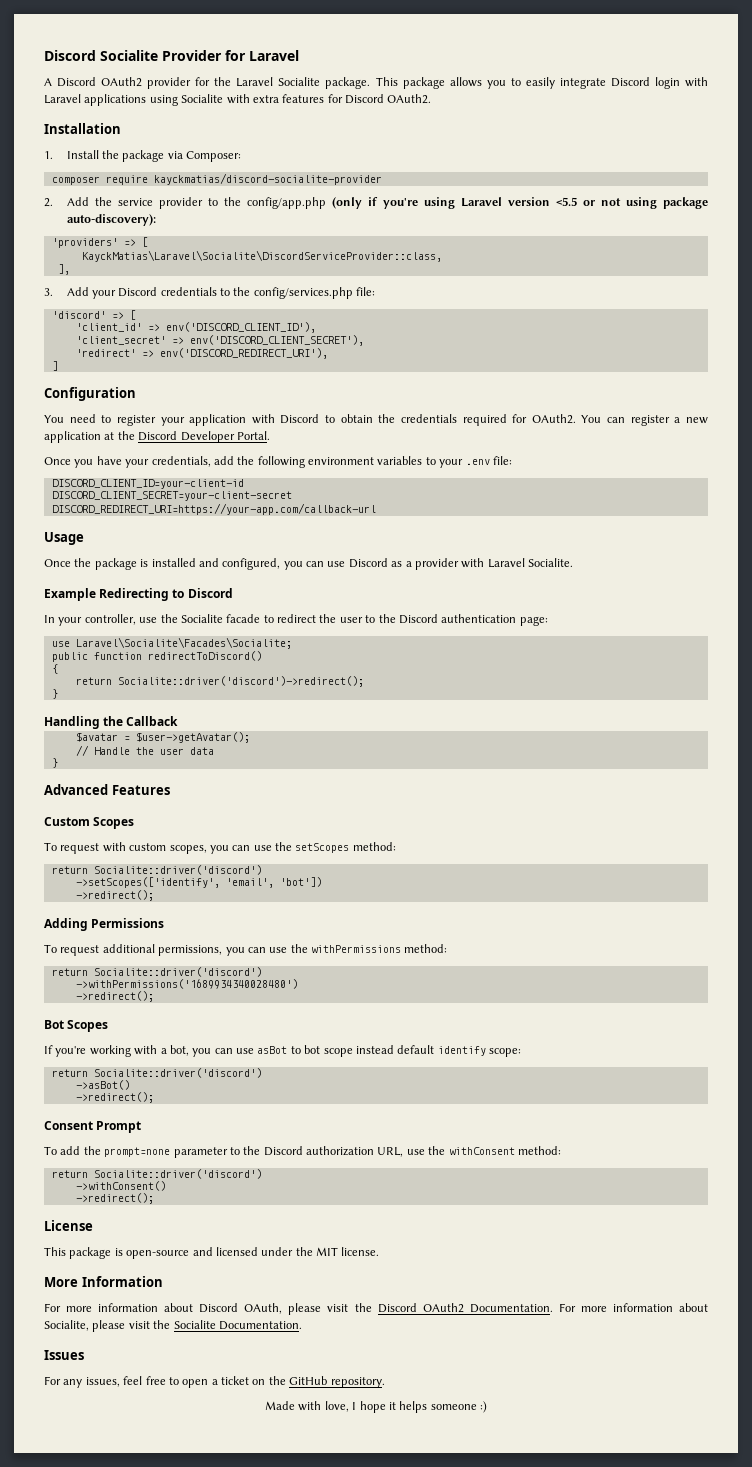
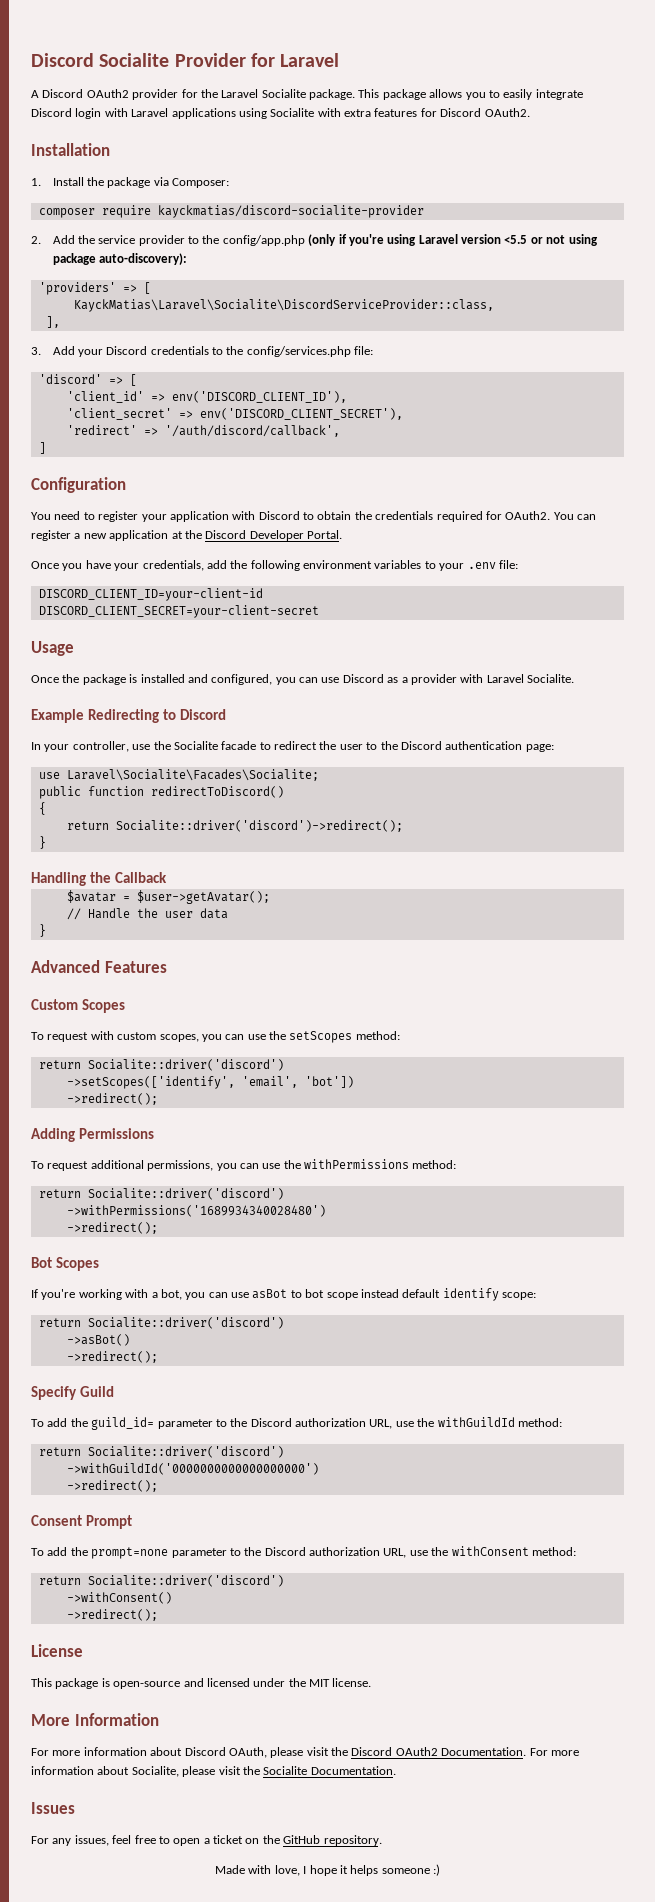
[159,348,328,359] env('DISCORD_REDIRECT_URI'), -> [164,425,340,437] '/auth/discord/callback',
[51,503,376,515] // DISCORD_REDIRECT_URI=https://your-app.com/callback-url -> (319, 611) none
(154, 1097) none -> [31,1386,114,1400] [31,1417,562,1430] [38,1446,284,1458] [66,1463,319,1475] [66,1480,158,1492] // Specify Guild // To add the guild_id= parameter to the Discord authorization URL, use the withGuildId method: // return Socialite::driver('discord') // ->withGuildId('0000000000000000000') // ->redirect();

